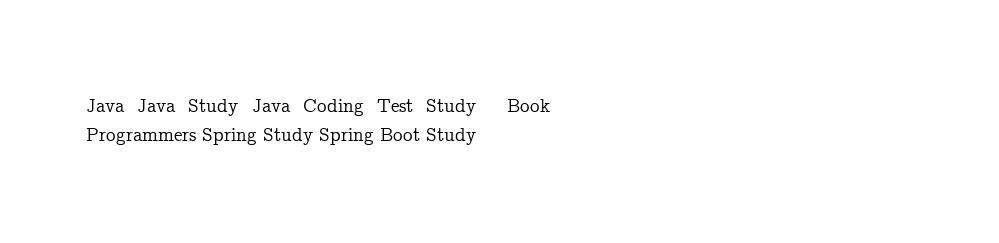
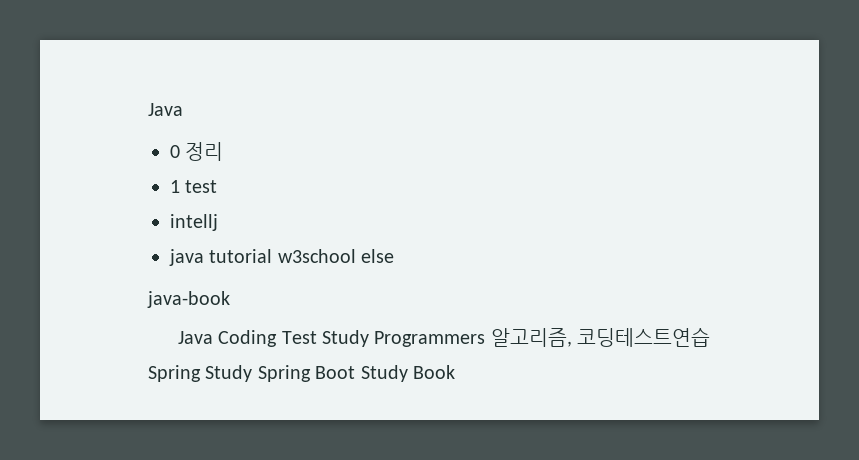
[86,99,239,116] Java Java Study -> [148,103,183,116] [170,142,224,161] [170,180,218,193] [170,214,218,231] [169,249,395,266] [147,291,230,308] Java // 0 정리 // 1 test // intellj // java tutorial w3school else // java-book //
(196, 136) none -> [490,327,711,347] 알고리즘, 코딩테스트연습

